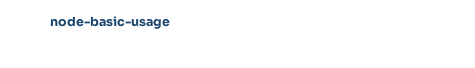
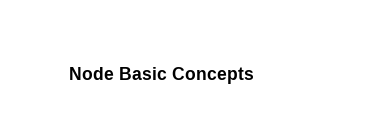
[50,16,170,29] node-basic-usage -> [69,67,254,84] Node Basic Concepts

